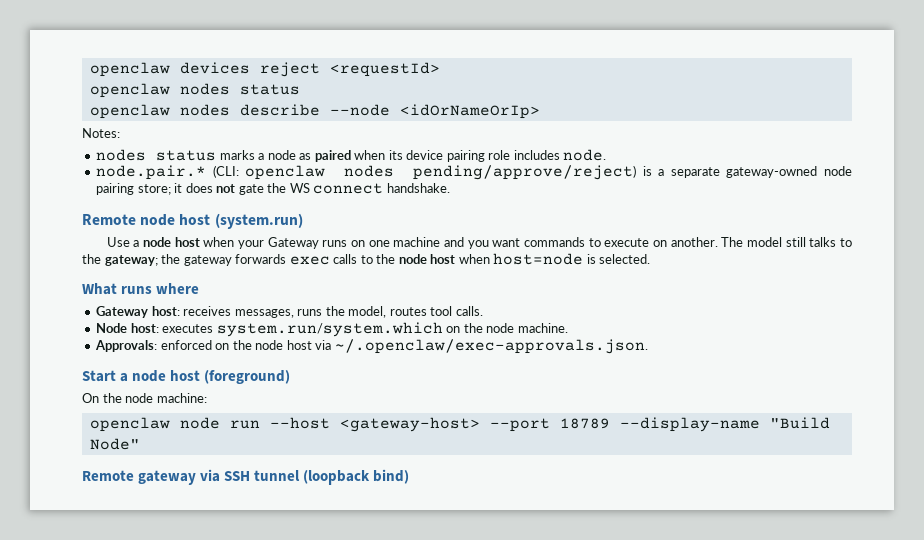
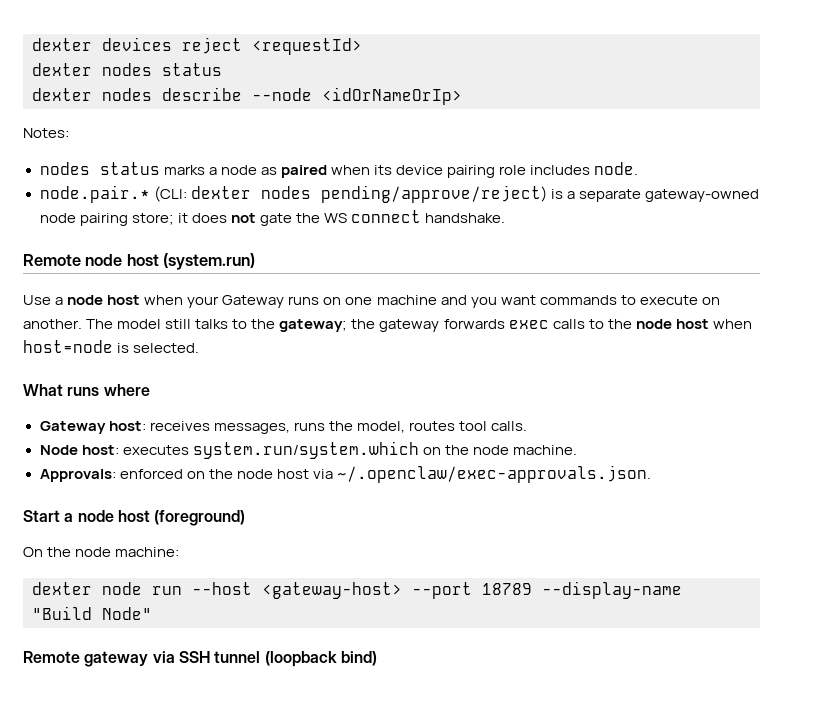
[89,62,170,77] openclaw -> [32,38,92,51] dexter
[89,83,170,98] openclaw -> [32,63,92,76] dexter
[89,104,170,119] openclaw -> [32,88,92,101] dexter
[245,165,326,180] openclaw -> [190,186,251,199] dexter
[89,417,170,432] openclaw -> [32,582,92,595] dexter

